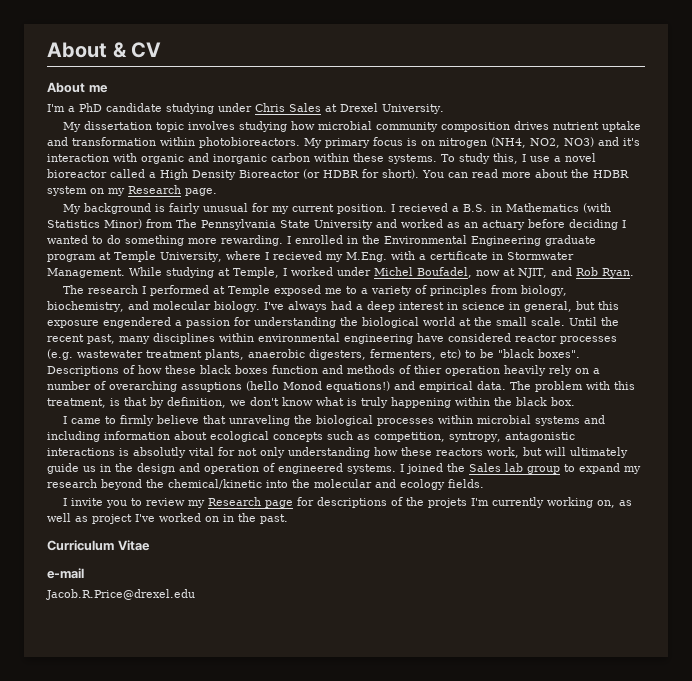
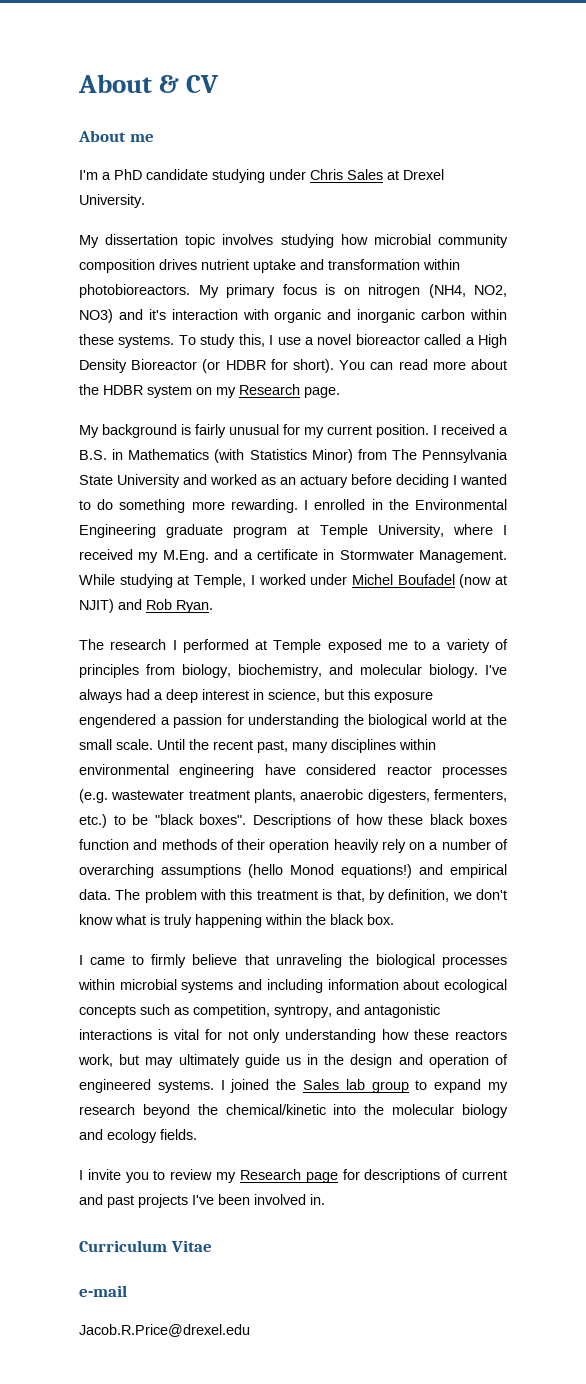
[399,203,449,212] recieved -> [441,424,495,435] received
[272,251,322,260] recieved -> [79,549,133,560] received
[390,251,415,260] with -> [214,549,239,560] and
[417,267,547,278] Boufadel, now at NJIT, -> [397,574,507,588] [79,599,114,613] Boufadel (now at NJIT)
[461,301,572,312] science in general, -> [268,689,320,702] science,
[440,349,461,359] etc) -> [79,814,107,828] etc.)
[414,365,442,374] thier -> [237,839,266,850] their
[181,382,242,392] assuptions -> [161,864,241,878] assumptions
[47,397,147,408] treatment, is that -> [256,889,365,902] treatment is that,
(501, 437) none -> [336,1004,360,1015] and
[133,447,186,458] absolutly -> (168, 1034) none
[545,447,566,456] will -> [145,1057,174,1068] may
(372, 483) none -> [461,1104,508,1118] biology
[406,497,633,508] [47,513,288,524] the projets I'm currently working on, as well as project I've worked on in the past. -> [461,1170,507,1180] [79,1194,325,1208] current and past projects I've been involved in.

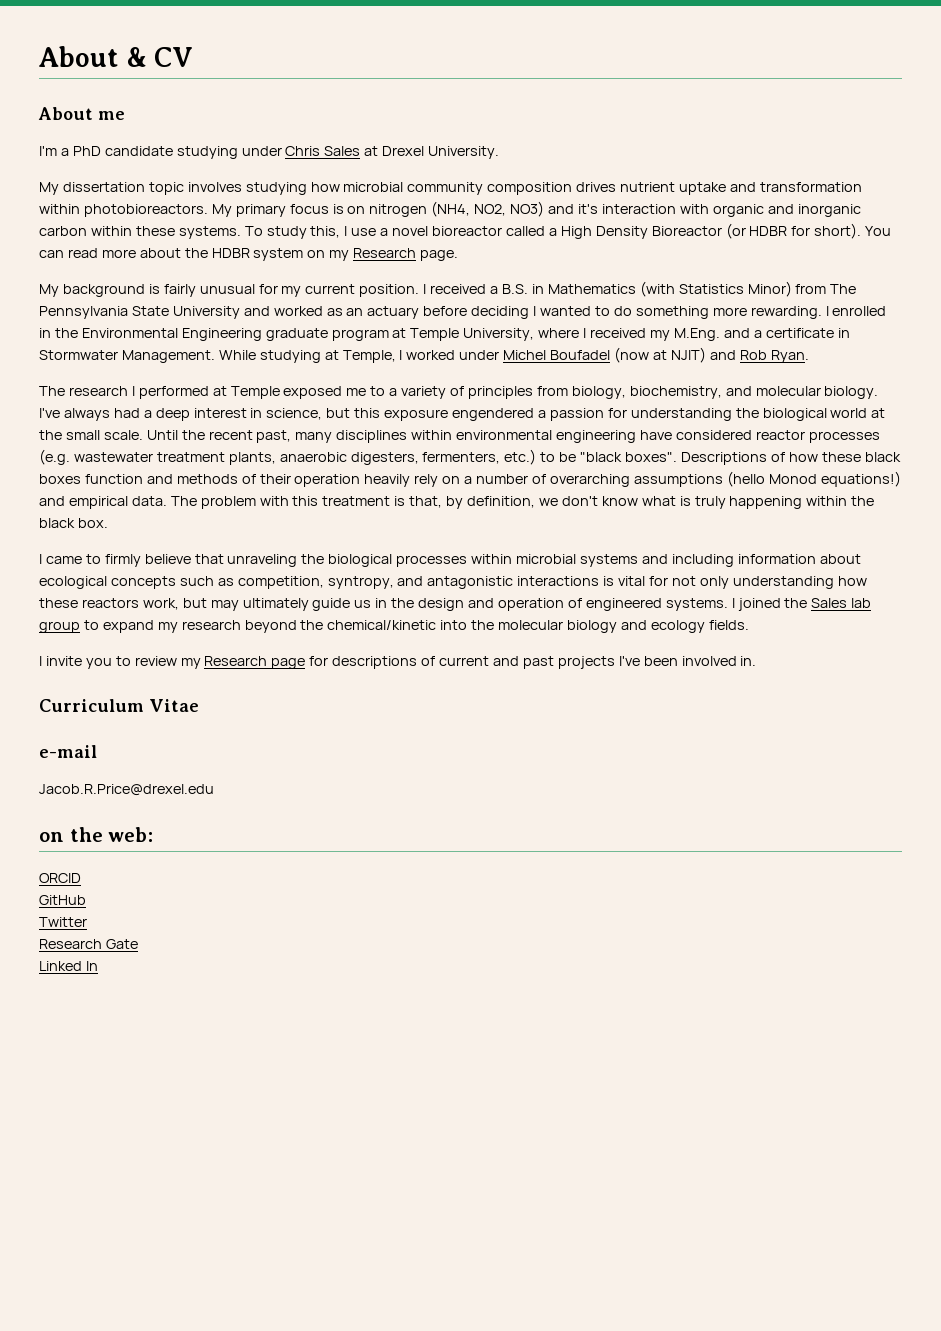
(250, 1330) none -> [39,827,154,842] [39,873,81,883] [39,895,86,905] [39,917,87,927] [39,939,138,949] [39,961,98,971] // on the web: // ORCID // GitHub // Twitter // Research Gate // Linked In

